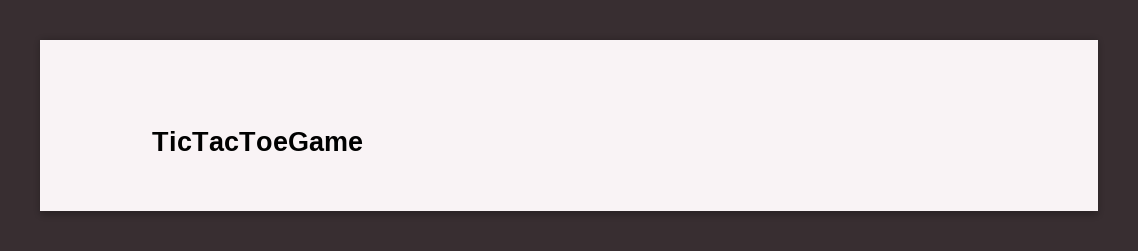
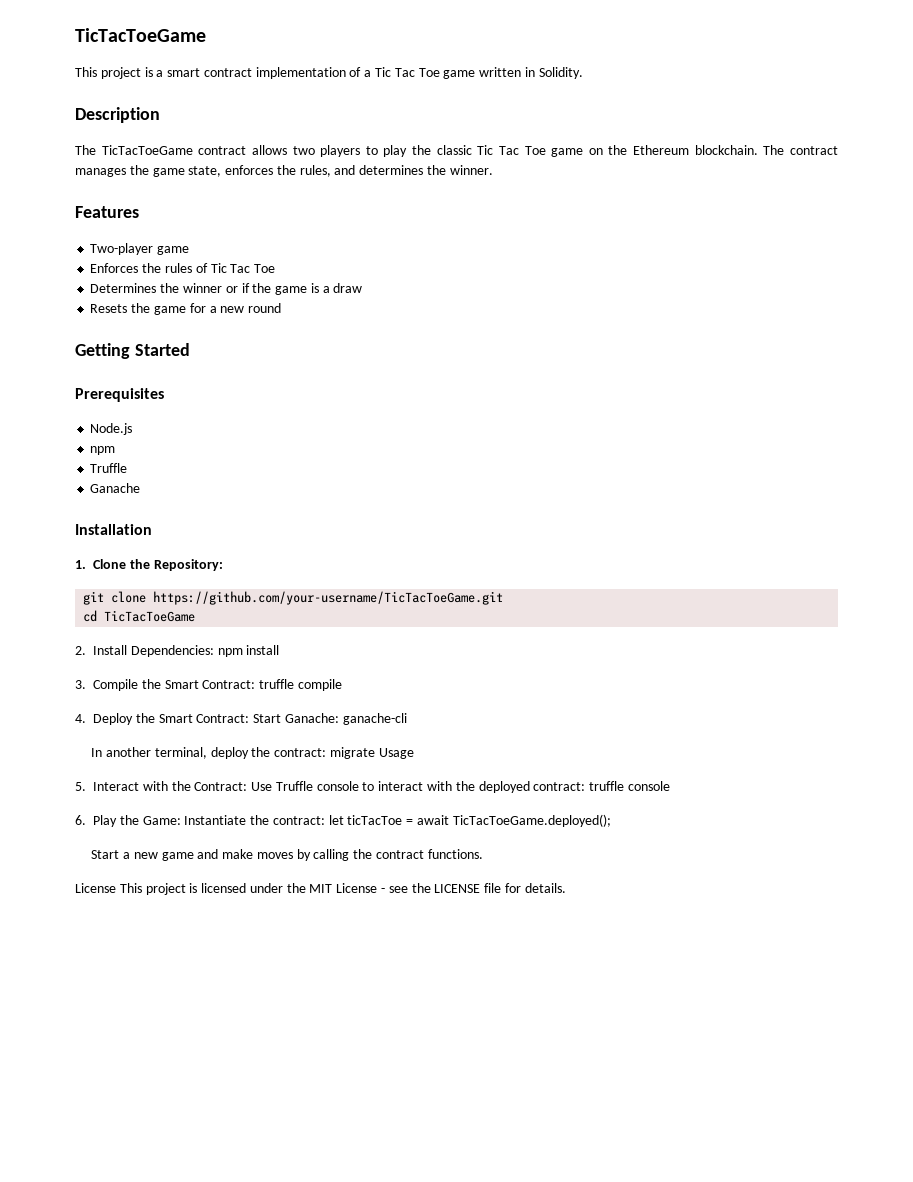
[152,131,363,151] TicTacToeGame -> [75,28,206,42] [75,67,583,79] [75,107,160,123] [75,145,839,157] [75,165,493,177] [75,206,139,218] [90,243,190,255] [90,263,276,273] [90,283,363,295] [90,303,282,315] [75,343,190,359] [75,388,164,402] [90,423,133,435] [90,446,116,455] [90,463,128,473] [90,483,141,493] [75,524,152,535] [75,559,223,571] [83,591,504,605] [83,610,196,622] [75,645,280,657] [75,679,342,691] [75,713,407,725] [91,747,414,759] [75,781,670,793] [75,814,611,827] [91,849,483,861] [75,883,566,895] TicTacToeGame // This project is a smart contract implementation of a Tic Tac Toe game written in Solidity. // Description // The TicTacToeGame contract allows two players to play the classic Tic Tac Toe game on the Ethereum blockchain. The contract manages the game state, enforces the rules, and determines the winner. // Features // Two-player game // Enforces the rules of Tic Tac Toe // Determines the winner or if the game is a draw // Resets the game for a new round // Getting Started // Prerequisites // Node.js // npm // Truffle // Ganache // Installation // 1. Clone the Repository: // git clone https://github.com/your-username/TicTacToeGame.git // cd TicTacToeGame // 2. Install Dependencies: npm install // 3. Compile the Smart Contract: truffle compile // 4. Deploy the Smart Contract: Start Ganache: ganache-cli // In another terminal, deploy the contract: migrate Usage // 5. Interact with the Contract: Use Truffle console to interact with the deployed contract: truffle console // 6. Play the Game: Instantiate the contract: let ticTacToe = await TicTacToeGame.deployed(); // Start a new game and make moves by calling the contract functions. // License This project is licensed under the MIT License - see the LICENSE file for details.

